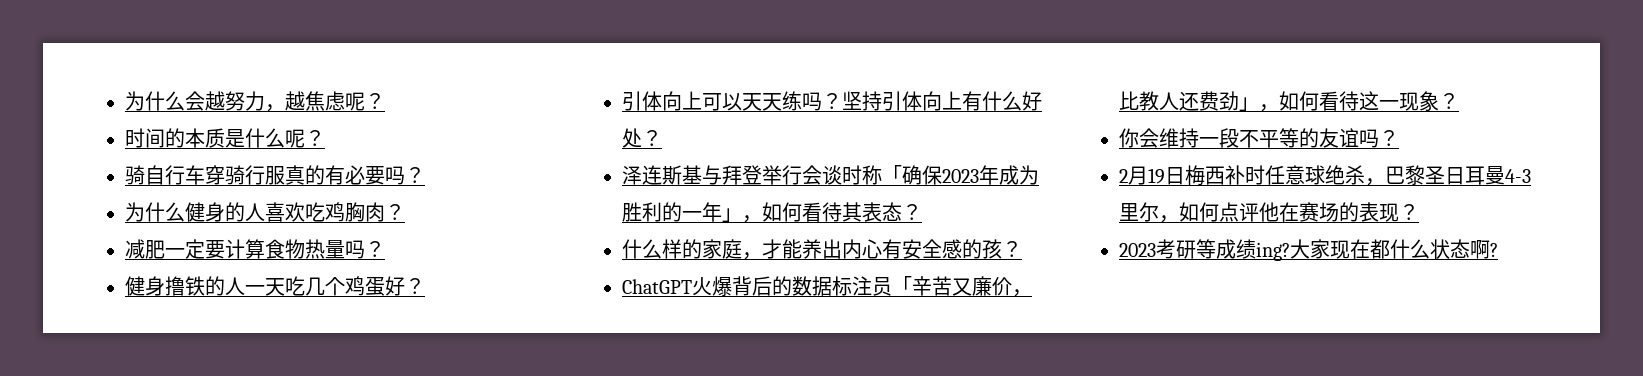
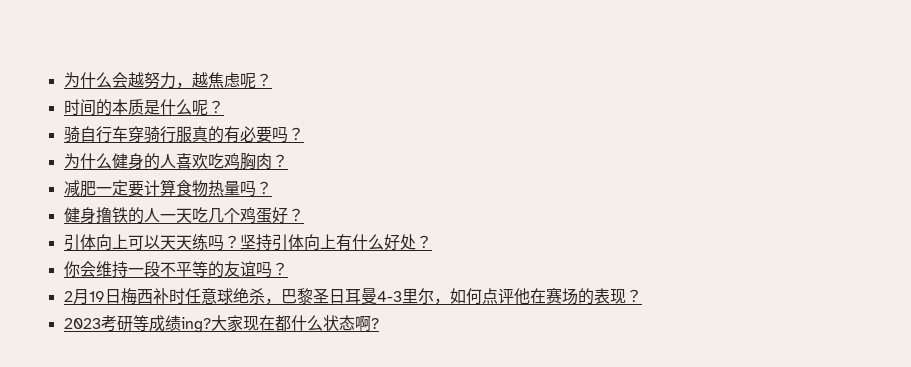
[622,165,1039,185] [622,202,922,223] [622,239,1022,260] [622,276,1032,297] [1119,91,1459,112] // 泽连斯基与拜登举行会谈时称「确保2023年成为胜利的一年」，如何看待其表态？ // 什么样的家庭，才能养出内心有安全感的孩？ // ChatGPT火爆背后的数据标注员「辛苦又廉价，比教人还费劲」，如何看待这一现象？ -> (432, 242) none

